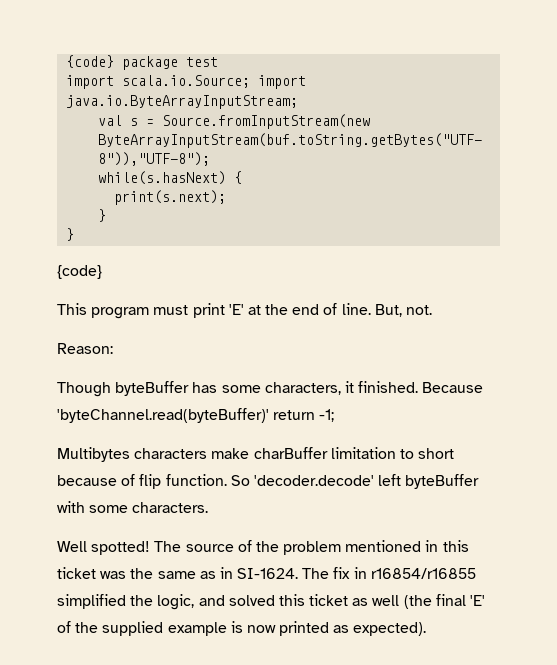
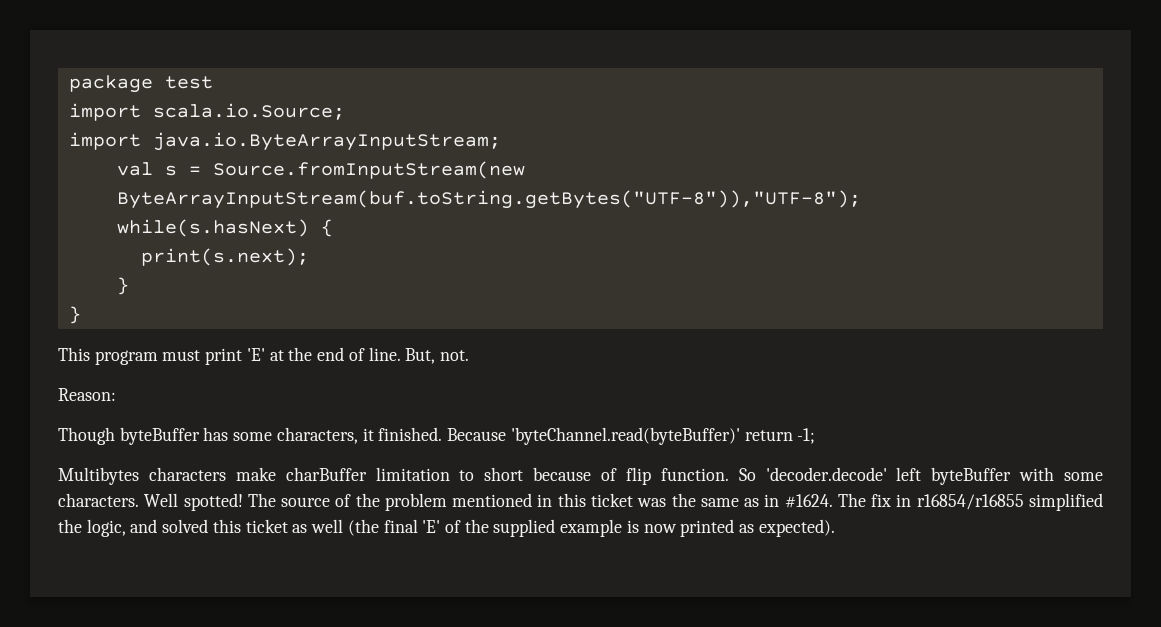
[66,55,115,68] {code} -> (68, 84) none
(251, 81) none -> (345, 111) //
[57,265,102,279] // {code} -> (81, 315) none
(209, 507) // -> (139, 500) none
[237,568,299,579] SI-1624. -> [784,494,833,508] #1624.

